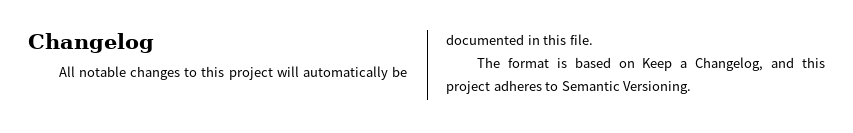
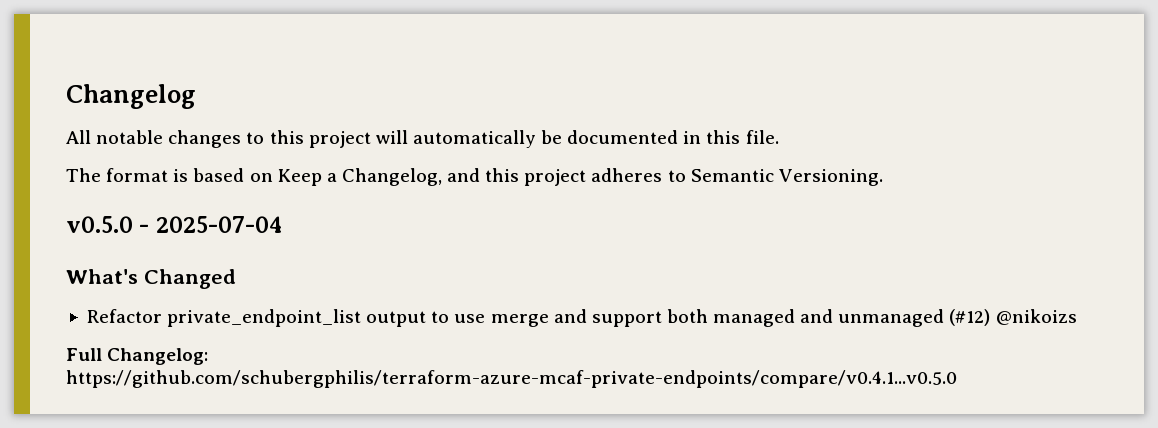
(692, 87) none -> [66,216,282,233] [66,269,236,289] [86,309,1077,327] [66,348,209,365] [66,370,957,388] // v0.5.0 - 2025-07-04 // What's Changed // Refactor private_endpoint_list output to use merge and support both managed and unmanaged (#12) @nikoizs // Full Changelog: https://github.com/schubergphilis/terraform-azure-mcaf-private-endpoints/compare/v0.4.1...v0.5.0

